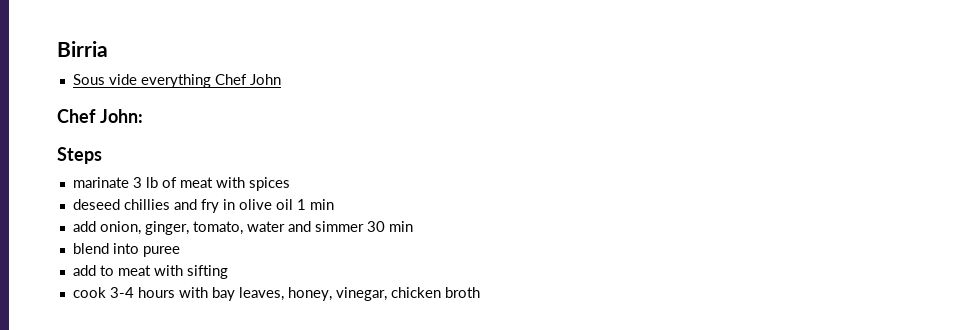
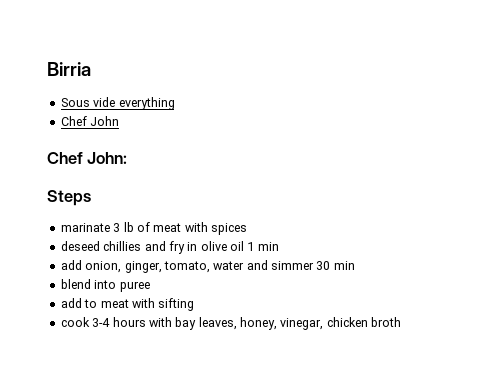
(211, 81) none -> (175, 103) //

